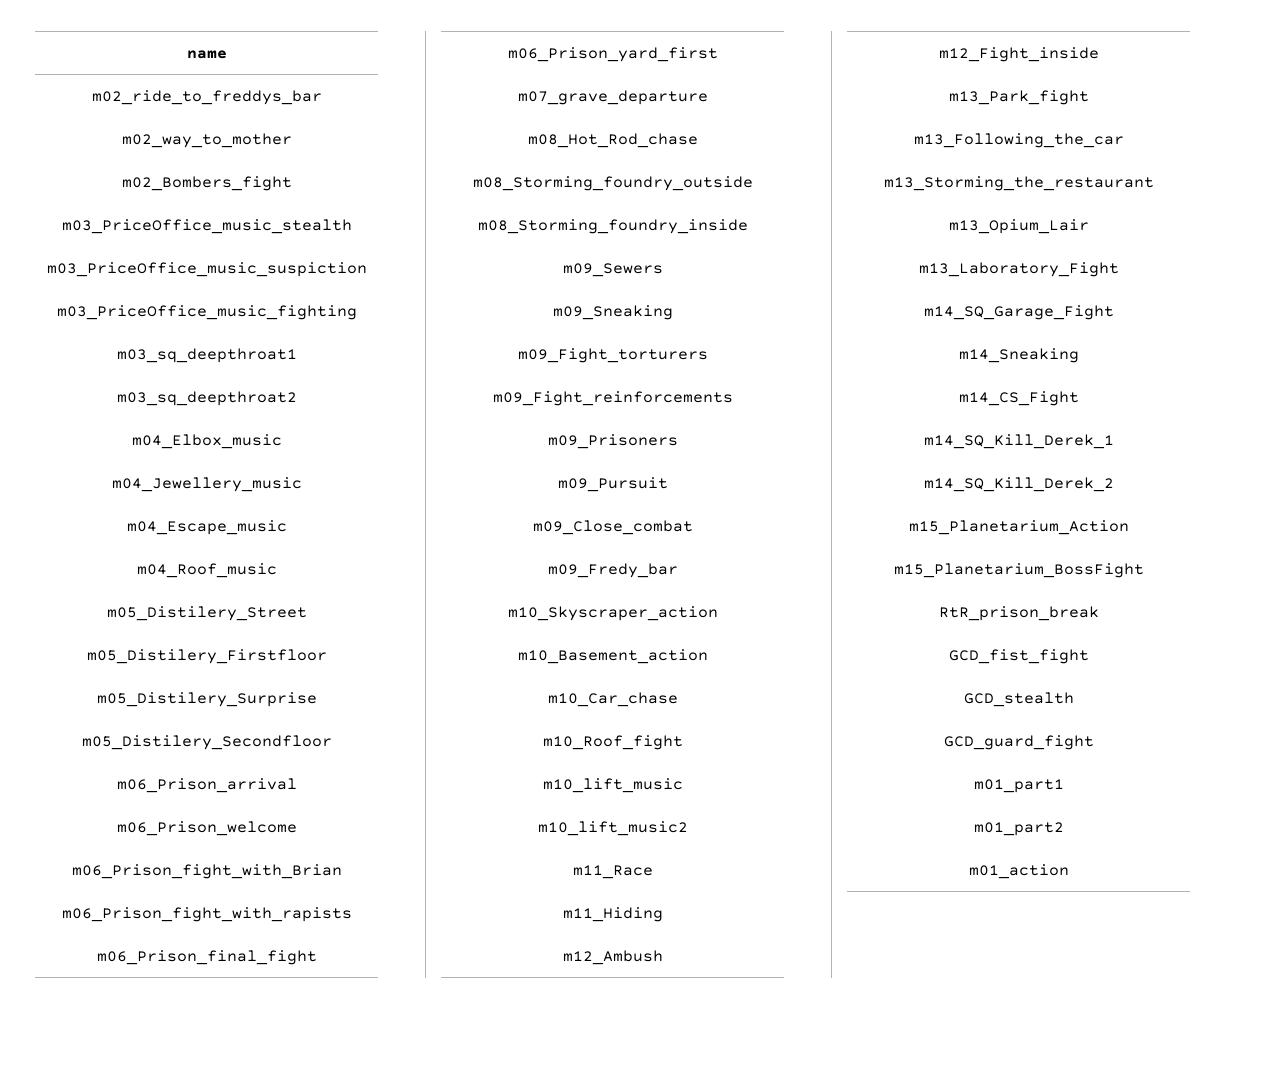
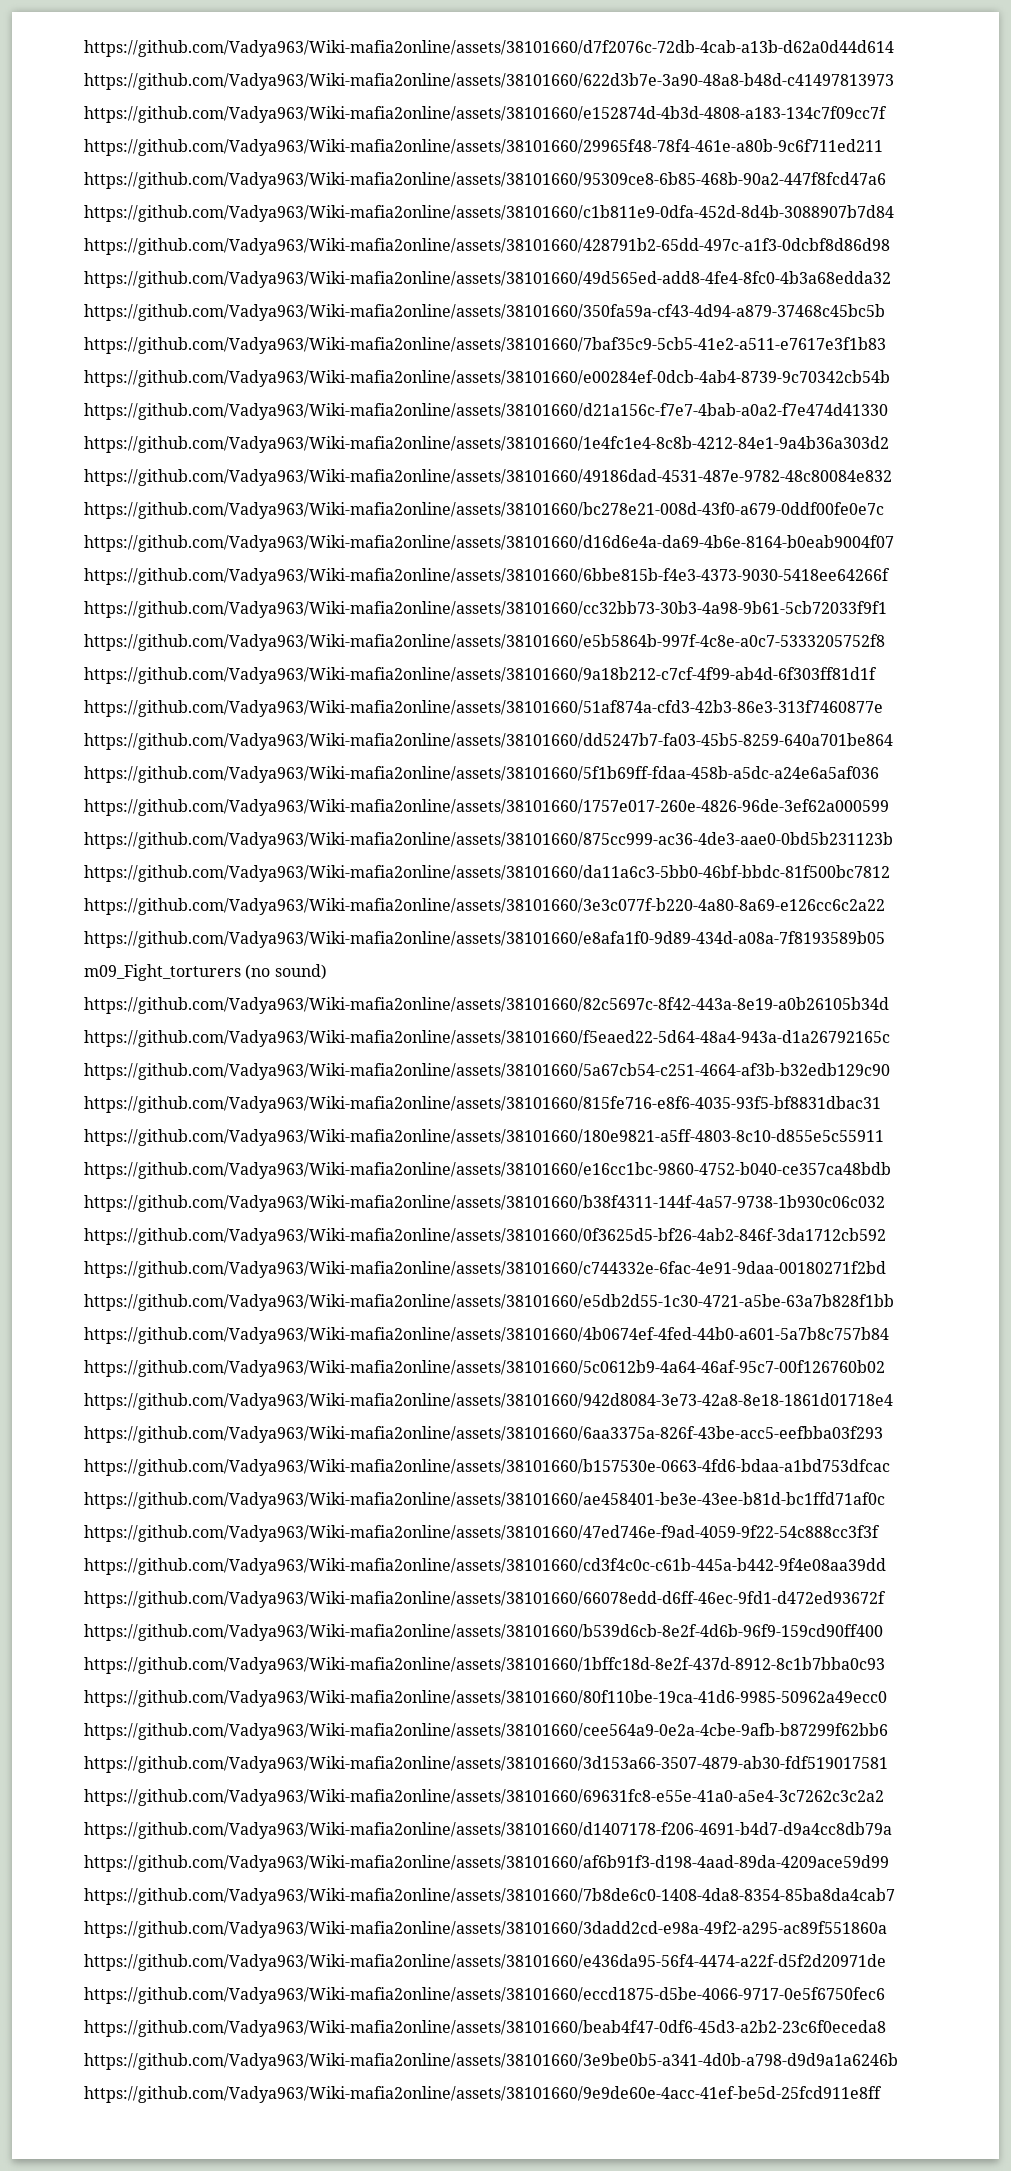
[186,50,227,59] [91,90,322,105] [121,133,292,148] [121,176,292,191] [61,219,352,234] [46,262,367,277] [56,305,357,320] [116,348,297,363] [116,391,297,406] [131,434,282,449] [111,477,302,492] [126,520,287,535] [136,563,277,578] [106,606,307,621] [86,649,327,664] [96,692,317,707] [81,735,332,750] [116,778,297,793] [116,821,297,836] [71,864,342,879] [61,907,352,922] [96,950,317,965] [507,47,718,62] [517,90,708,105] [527,133,698,148] [472,176,753,191] [477,219,748,234] [562,263,663,277] [552,305,673,320] [517,348,708,363] [492,391,733,406] [547,434,678,449] [557,477,668,492] [532,520,693,535] [547,563,678,578] [507,606,718,621] [517,649,708,664] [547,692,678,707] [542,735,683,750] [542,778,683,793] [537,821,688,836] [572,865,653,879] [562,907,663,922] [562,950,663,965] [938,47,1099,62] [948,90,1089,105] [913,133,1124,148] [883,176,1154,191] [948,219,1089,234] [918,262,1119,277] [923,305,1114,320] [958,348,1079,363] [958,391,1079,406] [923,434,1114,449] [923,477,1114,492] [908,520,1129,535] [893,563,1144,578] [938,606,1099,621] [948,649,1089,664] [963,692,1074,707] [943,735,1094,750] [973,779,1064,793] [973,822,1064,836] [968,864,1069,879] name // m02_ride_to_freddys_bar // m02_way_to_mother // m02_Bombers_fight // m03_PriceOffice_music_stealth // m03_PriceOffice_music_suspiction // m03_PriceOffice_music_fighting // m03_sq_deepthroat1 // m03_sq_deepthroat2 // m04_Elbox_music // m04_Jewellery_music // m04_Escape_music // m04_Roof_music // m05_Distilery_Street // m05_Distilery_Firstfloor // m05_Distilery_Surprise // m05_Distilery_Secondfloor // m06_Prison_arrival // m06_Prison_welcome // m06_Prison_fight_with_Brian // m06_Prison_fight_with_rapists // m06_Prison_final_fight // m06_Prison_yard_first // m07_grave_departure // m08_Hot_Rod_chase // m08_Storming_foundry_outside // m08_Storming_foundry_inside // m09_Sewers // m09_Sneaking // m09_Fight_torturers // m09_Fight_reinforcements // m09_Prisoners // m09_Pursuit // m09_Close_combat // m09_Fredy_bar // m10_Skyscraper_action // m10_Basement_action // m10_Car_chase // m10_Roof_fight // m10_lift_music // m10_lift_music2 // m11_Race // m11_Hiding // m12_Ambush // m12_Fight_inside // m13_Park_fight // m13_Following_the_car // m13_Storming_the_restaurant // m13_Opium_Lair // m13_Laboratory_Fight // m14_SQ_Garage_Fight // m14_Sneaking // m14_CS_Fight // m14_SQ_Kill_Derek_1 // m14_SQ_Kill_Derek_2 // m15_Planetarium_Action // m15_Planetarium_BossFight // RtR_prison_break // GCD_fist_fight // GCD_stealth // GCD_guard_fight // m01_part1 // m01_part2 // m01_action -> [84,40,894,57] [84,73,894,90] [84,106,887,123] [84,139,883,156] [84,172,886,189] [84,205,894,222] [84,238,890,255] [84,271,891,288] [84,304,885,321] [84,337,886,354] [84,370,890,387] [84,403,888,420] [84,436,889,453] [84,469,892,486] [84,502,884,519] [84,535,894,552] [84,568,890,585] [84,601,887,618] [84,634,885,651] [84,667,877,684] [84,700,883,717] [84,733,893,750] [84,766,879,783] [84,799,889,816] [84,832,893,849] [84,865,890,882] [84,898,885,915] [84,931,885,948] [84,964,327,981] [84,997,889,1014] [84,1030,890,1047] [84,1063,890,1080] [84,1096,881,1113] [84,1129,884,1146] [84,1162,891,1179] [84,1195,885,1212] [84,1228,886,1245] [84,1261,886,1278] [84,1294,894,1311] [84,1327,889,1344] [84,1360,885,1377] [84,1393,893,1410] [84,1426,883,1443] [84,1459,890,1476] [84,1492,885,1509] [84,1525,880,1542] [84,1558,886,1575] [84,1591,886,1608] [84,1624,883,1641] [84,1657,885,1674] [84,1690,887,1707] [84,1723,888,1740] [84,1756,888,1773] [84,1789,884,1806] [84,1822,892,1839] [84,1855,889,1872] [84,1888,895,1905] [84,1921,887,1938] [84,1954,886,1971] [84,1987,885,2004] [84,2020,886,2037] [84,2053,898,2070] [84,2086,882,2103] https://github.com/Vadya963/Wiki-mafia2online/assets/38101660/d7f2076c-72db-4cab-a13b-d62a0d44d614 // https://github.com/Vadya963/Wiki-mafia2online/assets/38101660/622d3b7e-3a90-48a8-b48d-c41497813973 // https://github.com/Vadya963/Wiki-mafia2online/assets/38101660/e152874d-4b3d-4808-a183-134c7f09cc7f // https://github.com/Vadya963/Wiki-mafia2online/assets/38101660/29965f48-78f4-461e-a80b-9c6f711ed211 // https://github.com/Vadya963/Wiki-mafia2online/assets/38101660/95309ce8-6b85-468b-90a2-447f8fcd47a6 // https://github.com/Vadya963/Wiki-mafia2online/assets/38101660/c1b811e9-0dfa-452d-8d4b-3088907b7d84 // https://github.com/Vadya963/Wiki-mafia2online/assets/38101660/428791b2-65dd-497c-a1f3-0dcbf8d86d98 // https://github.com/Vadya963/Wiki-mafia2online/assets/38101660/49d565ed-add8-4fe4-8fc0-4b3a68edda32 // https://github.com/Vadya963/Wiki-mafia2online/assets/38101660/350fa59a-cf43-4d94-a879-37468c45bc5b // https://github.com/Vadya963/Wiki-mafia2online/assets/38101660/7baf35c9-5cb5-41e2-a511-e7617e3f1b83 // https://github.com/Vadya963/Wiki-mafia2online/assets/38101660/e00284ef-0dcb-4ab4-8739-9c70342cb54b // https://github.com/Vadya963/Wiki-mafia2online/assets/38101660/d21a156c-f7e7-4bab-a0a2-f7e474d41330 // https://github.com/Vadya963/Wiki-mafia2online/assets/38101660/1e4fc1e4-8c8b-4212-84e1-9a4b36a303d2 // https://github.com/Vadya963/Wiki-mafia2online/assets/38101660/49186dad-4531-487e-9782-48c80084e832 // https://github.com/Vadya963/Wiki-mafia2online/assets/38101660/bc278e21-008d-43f0-a679-0ddf00fe0e7c // https://github.com/Vadya963/Wiki-mafia2online/assets/38101660/d16d6e4a-da69-4b6e-8164-b0eab9004f07 // https://github.com/Vadya963/Wiki-mafia2online/assets/38101660/6bbe815b-f4e3-4373-9030-5418ee64266f // https://github.com/Vadya963/Wiki-mafia2online/assets/38101660/cc32bb73-30b3-4a98-9b61-5cb72033f9f1 // https://github.com/Vadya963/Wiki-mafia2online/assets/38101660/e5b5864b-997f-4c8e-a0c7-5333205752f8 // https://github.com/Vadya963/Wiki-mafia2online/assets/38101660/9a18b212-c7cf-4f99-ab4d-6f303ff81d1f // https://github.com/Vadya963/Wiki-mafia2online/assets/38101660/51af874a-cfd3-42b3-86e3-313f7460877e // https://github.com/Vadya963/Wiki-mafia2online/assets/38101660/dd5247b7-fa03-45b5-8259-640a701be864 // https://github.com/Vadya963/Wiki-mafia2online/assets/38101660/5f1b69ff-fdaa-458b-a5dc-a24e6a5af036 // https://github.com/Vadya963/Wiki-mafia2online/assets/38101660/1757e017-260e-4826-96de-3ef62a000599 // https://github.com/Vadya963/Wiki-mafia2online/assets/38101660/875cc999-ac36-4de3-aae0-0bd5b231123b // https://github.com/Vadya963/Wiki-mafia2online/assets/38101660/da11a6c3-5bb0-46bf-bbdc-81f500bc7812 // https://github.com/Vadya963/Wiki-mafia2online/assets/38101660/3e3c077f-b220-4a80-8a69-e126cc6c2a22 // https://github.com/Vadya963/Wiki-mafia2online/assets/38101660/e8afa1f0-9d89-434d-a08a-7f8193589b05 // m09_Fight_torturers (no sound) // https://github.com/Vadya963/Wiki-mafia2online/assets/38101660/82c5697c-8f42-443a-8e19-a0b26105b34d // https://github.com/Vadya963/Wiki-mafia2online/assets/38101660/f5eaed22-5d64-48a4-943a-d1a26792165c // https://github.com/Vadya963/Wiki-mafia2online/assets/38101660/5a67cb54-c251-4664-af3b-b32edb129c90 // https://github.com/Vadya963/Wiki-mafia2online/assets/38101660/815fe716-e8f6-4035-93f5-bf8831dbac31 // https://github.com/Vadya963/Wiki-mafia2online/assets/38101660/180e9821-a5ff-4803-8c10-d855e5c55911 // https://github.com/Vadya963/Wiki-mafia2online/assets/38101660/e16cc1bc-9860-4752-b040-ce357ca48bdb // https://github.com/Vadya963/Wiki-mafia2online/assets/38101660/b38f4311-144f-4a57-9738-1b930c06c032 // https://github.com/Vadya963/Wiki-mafia2online/assets/38101660/0f3625d5-bf26-4ab2-846f-3da1712cb592 // https://github.com/Vadya963/Wiki-mafia2online/assets/38101660/c744332e-6fac-4e91-9daa-00180271f2bd // https://github.com/Vadya963/Wiki-mafia2online/assets/38101660/e5db2d55-1c30-4721-a5be-63a7b828f1bb // https://github.com/Vadya963/Wiki-mafia2online/assets/38101660/4b0674ef-4fed-44b0-a601-5a7b8c757b84 // https://github.com/Vadya963/Wiki-mafia2online/assets/38101660/5c0612b9-4a64-46af-95c7-00f126760b02 // https://github.com/Vadya963/Wiki-mafia2online/assets/38101660/942d8084-3e73-42a8-8e18-1861d01718e4 // https://github.com/Vadya963/Wiki-mafia2online/assets/38101660/6aa3375a-826f-43be-acc5-eefbba03f293 // https://github.com/Vadya963/Wiki-mafia2online/assets/38101660/b157530e-0663-4fd6-bdaa-a1bd753dfcac // https://github.com/Vadya963/Wiki-mafia2online/assets/38101660/ae458401-be3e-43ee-b81d-bc1ffd71af0c // https://github.com/Vadya963/Wiki-mafia2online/assets/38101660/47ed746e-f9ad-4059-9f22-54c888cc3f3f // https://github.com/Vadya963/Wiki-mafia2online/assets/38101660/cd3f4c0c-c61b-445a-b442-9f4e08aa39dd // https://github.com/Vadya963/Wiki-mafia2online/assets/38101660/66078edd-d6ff-46ec-9fd1-d472ed93672f // https://github.com/Vadya963/Wiki-mafia2online/assets/38101660/b539d6cb-8e2f-4d6b-96f9-159cd90ff400 // https://github.com/Vadya963/Wiki-mafia2online/assets/38101660/1bffc18d-8e2f-437d-8912-8c1b7bba0c93 // https://github.com/Vadya963/Wiki-mafia2online/assets/38101660/80f110be-19ca-41d6-9985-50962a49ecc0 // https://github.com/Vadya963/Wiki-mafia2online/assets/38101660/cee564a9-0e2a-4cbe-9afb-b87299f62bb6 // https://github.com/Vadya963/Wiki-mafia2online/assets/38101660/3d153a66-3507-4879-ab30-fdf519017581 // https://github.com/Vadya963/Wiki-mafia2online/assets/38101660/69631fc8-e55e-41a0-a5e4-3c7262c3c2a2 // https://github.com/Vadya963/Wiki-mafia2online/assets/38101660/d1407178-f206-4691-b4d7-d9a4cc8db79a // https://github.com/Vadya963/Wiki-mafia2online/assets/38101660/af6b91f3-d198-4aad-89da-4209ace59d99 // https://github.com/Vadya963/Wiki-mafia2online/assets/38101660/7b8de6c0-1408-4da8-8354-85ba8da4cab7 // https://github.com/Vadya963/Wiki-mafia2online/assets/38101660/3dadd2cd-e98a-49f2-a295-ac89f551860a // https://github.com/Vadya963/Wiki-mafia2online/assets/38101660/e436da95-56f4-4474-a22f-d5f2d20971de // https://github.com/Vadya963/Wiki-mafia2online/assets/38101660/eccd1875-d5be-4066-9717-0e5f6750fec6 // https://github.com/Vadya963/Wiki-mafia2online/assets/38101660/beab4f47-0df6-45d3-a2b2-23c6f0eceda8 // https://github.com/Vadya963/Wiki-mafia2online/assets/38101660/3e9be0b5-a341-4d0b-a798-d9d9a1a6246b // https://github.com/Vadya963/Wiki-mafia2online/assets/38101660/9e9de60e-4acc-41ef-be5d-25fcd911e8ff

